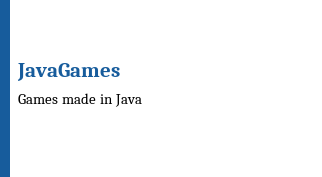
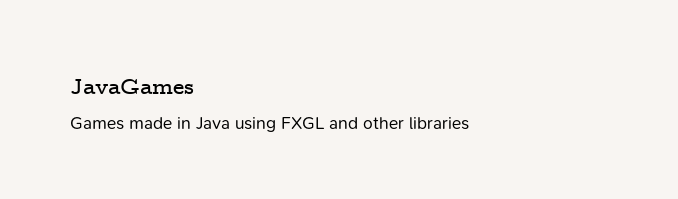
(142, 100) none -> [235,117,469,132] using FXGL and other libraries

